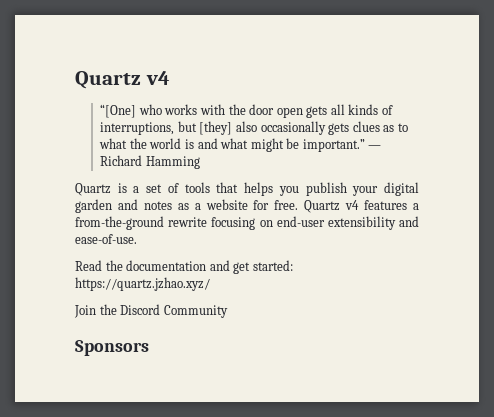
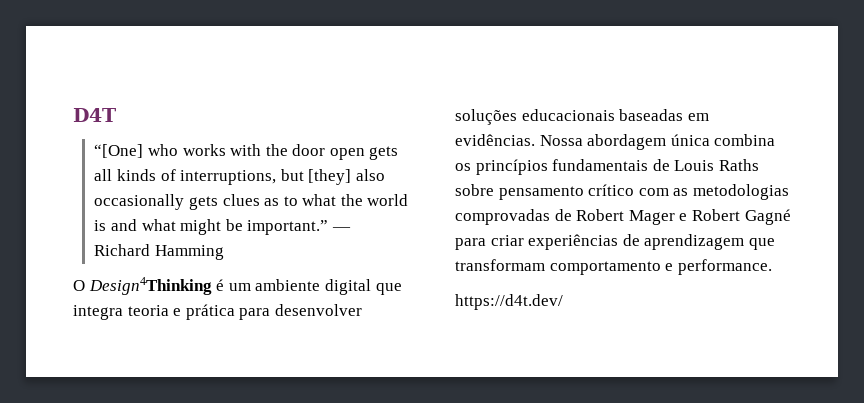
[75,71,170,89] Quartz v4 -> [73,108,116,122] D4T
[75,182,419,196] [75,199,420,213] [75,216,419,230] [75,234,137,244] [75,260,293,274] [75,277,210,291] [74,304,228,318] [75,340,149,356] Quartz is a set of tools that helps you publish your digital garden and notes as a website for free. Quartz v4 features a from-the-ground rewrite focusing on end-user extensibility and ease-of-use. // Read the documentation and get started: https://quartz.jzhao.xyz/ // Join the Discord Community // Sponsors -> [73,277,402,295] [73,304,362,320] [455,109,709,125] [455,134,776,150] [455,159,759,175] [455,184,789,200] [455,209,791,225] [455,234,775,250] [455,259,772,275] [455,294,563,310] O Design4Thinking é um ambiente digital que integra teoria e prática para desenvolver soluções educacionais baseadas em evidências. Nossa abordagem única combina os princípios fundamentais de Louis Raths sobre pensamento crítico com as metodologias comprovadas de Robert Mager e Robert Gagné para criar experiências de aprendizagem que transformam comportamento e performance. // https://d4t.dev/

